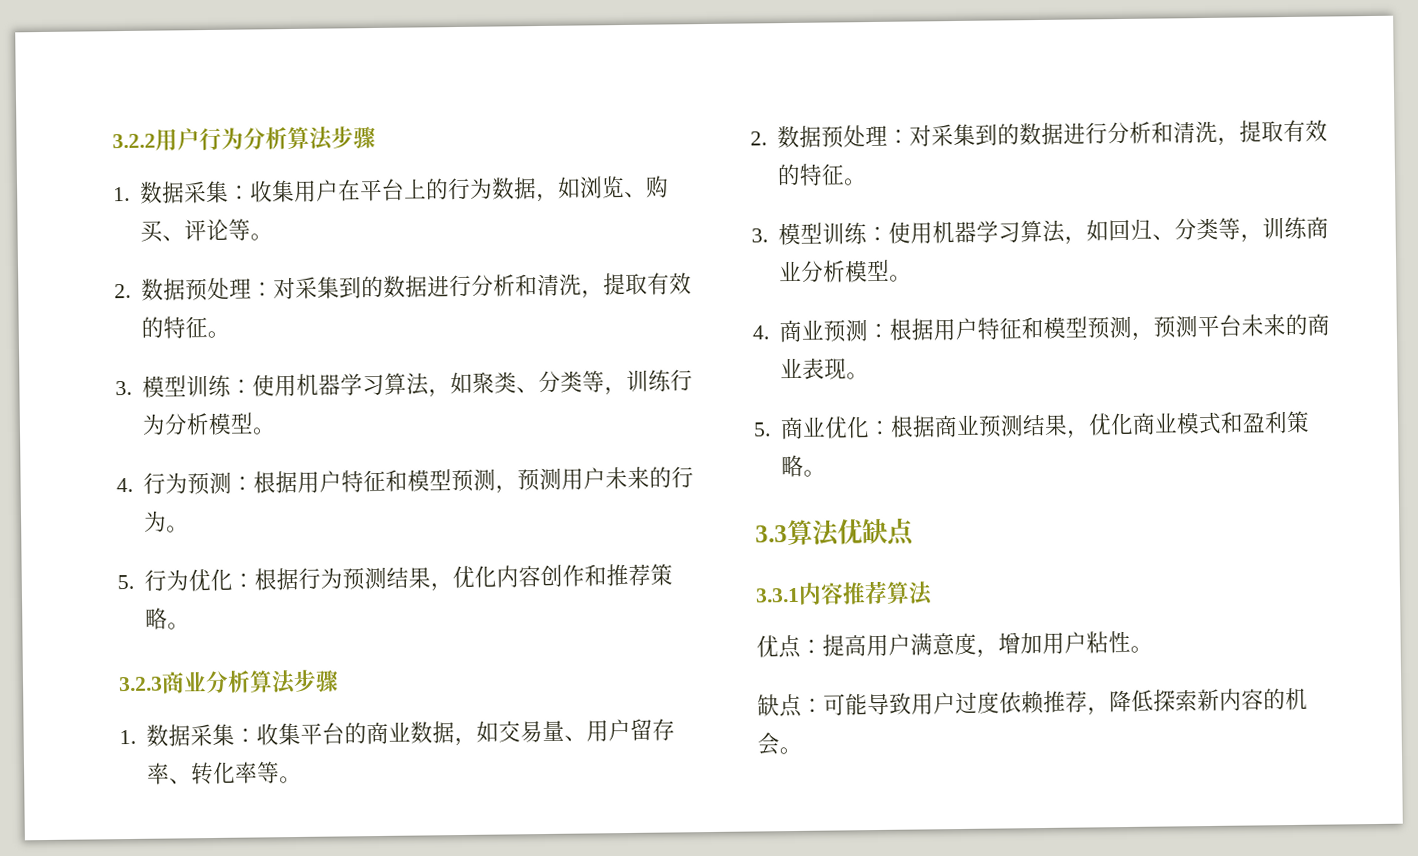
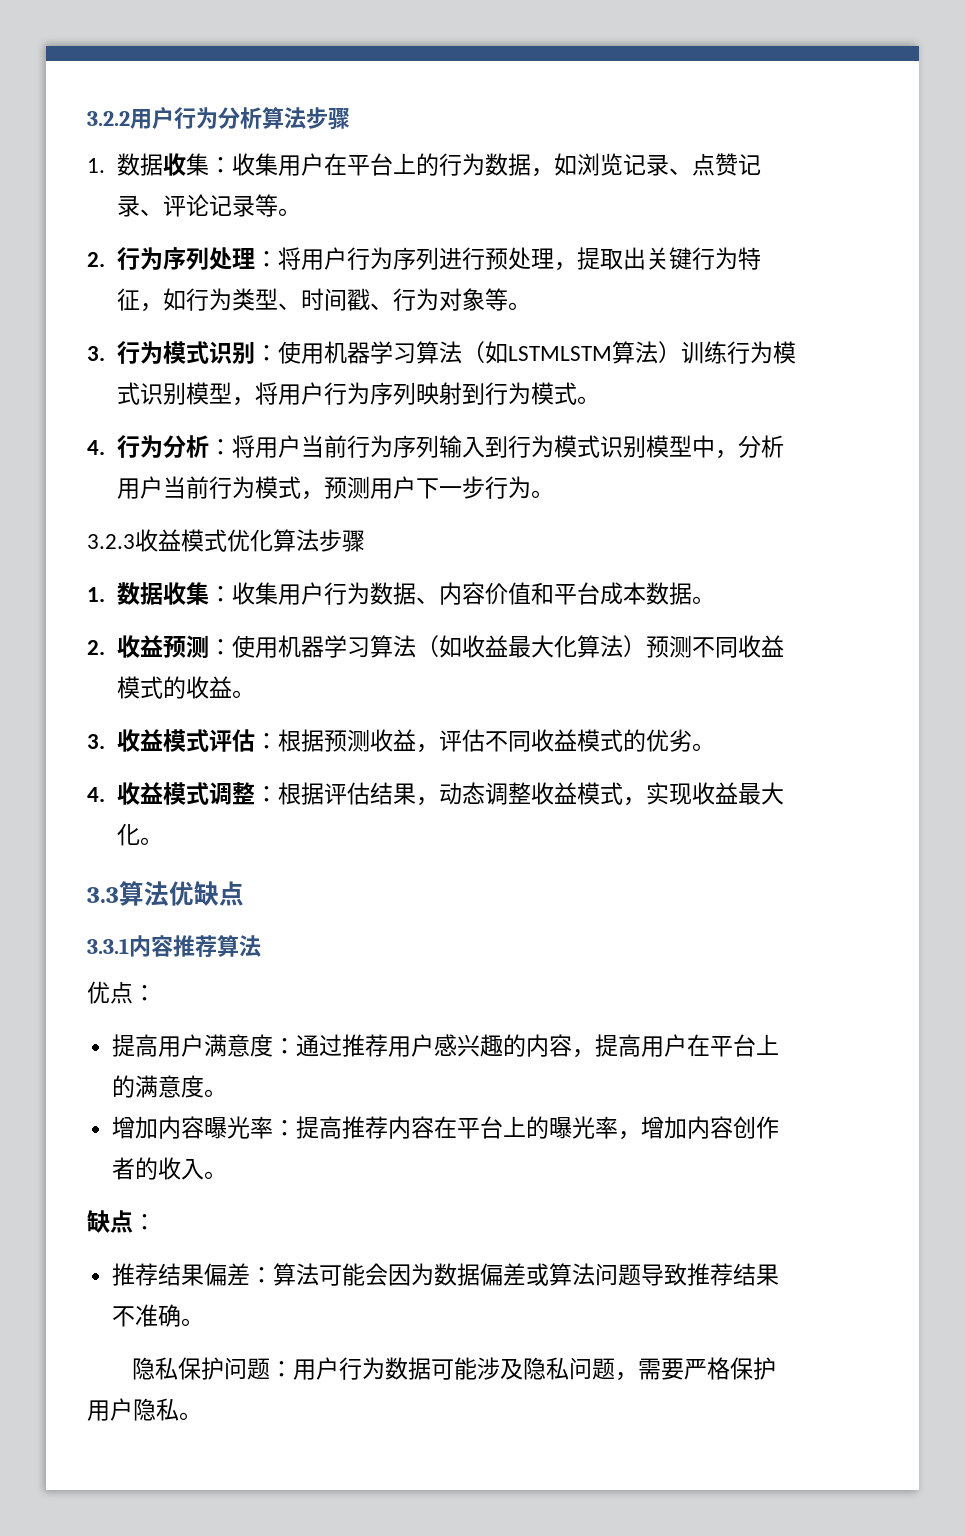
[182,181,207,204] 采 -> [163,153,187,176] 收
[623,175,669,199] [139,218,273,243] [114,272,692,302] [140,316,230,339] [115,369,693,398] [141,412,276,436] [116,468,496,496] 、购买、评论等。 // 2.数据预处理：对采集到的数据进行分析和清洗，提取有效的特征。 // 3.模型训练：使用机器学习算法，如聚类、分类等，训练行为分析模型。 // 4.行为预测：根据用户特征和模型预测 -> [623,153,762,176] [117,194,302,217] [87,247,762,271] [117,288,532,312] [87,341,797,364] [117,382,601,406] [87,435,785,459] [117,476,302,499] 记录、点赞记录、评论记录等。 // 2.行为序列处理：将用户行为序列进行预处理，提取出关键行为特征，如行为类型、时间戳、行为对象等。 // 3.行为模式识别：使用机器学习算法（如LSTMLSTM算法）训练行为模式识别模型，将用户行为序列映射到行为模式。 // 4.行为分析：将用户当前行为序列输入到行为模式识别模型中，分析用户当前行为模式
[604,466,672,490] 未来的 -> [416,476,486,499] 下一步
[117,563,673,592] [144,607,190,630] [118,669,339,695] [119,718,675,747] [145,761,302,786] [750,119,1328,149] [776,163,867,186] [751,216,1329,246] [777,259,912,283] [752,313,1330,343] [779,357,869,380] [753,410,1310,440] [780,454,804,478] 5.行为优化：根据行为预测结果，优化内容创作和推荐策略。 // 3.2.3商业分析算法步骤 // 1.数据采集：收集平台的商业数据，如交易量、用户留存率、转化率等。 // 2.数据预处理：对采集到的数据进行分析和清洗，提取有效的特征。 // 3.模型训练：使用机器学习算法，如回归、分类等，训练商业分析模型。 // 4.商业预测：根据用户特征和模型预测，预测平台未来的商业表现。 // 5.商业优化：根据商业预测结果，优化商业模式和盈利策略 -> [87,529,365,552] [87,582,716,605] [87,635,785,658] [117,676,256,699] [87,729,716,753] [87,782,785,806] [117,823,141,846] 3.2.3收益模式优化算法步骤 // 1.数据收集：收集用户行为数据、内容价值和平台成本数据。 // 2.收益预测：使用机器学习算法（如收益最大化算法）预测不同收益模式的收益。 // 3.收益模式评估：根据预测收益，评估不同收益模式的优劣。 // 4.收益模式调整：根据评估结果，动态调整收益模式，实现收益最大化
(823, 646) none -> (156, 993) //
[976,630,1153,658] [757,687,1308,718] [757,732,780,756] ，增加用户粘性。 // 缺点：可能导致用户过度依赖推荐，降低探索新内容的机会 -> [273,1034,780,1058] [112,1075,228,1098] [112,1116,780,1140] [112,1157,228,1180] [87,1210,156,1233] [112,1263,780,1286] [112,1304,205,1327] [131,1357,776,1381] [87,1398,179,1421] ：通过推荐用户感兴趣的内容，提高用户在平台上的满意度。 // 增加内容曝光率：提高推荐内容在平台上的曝光率，增加内容创作者的收入。 // 缺点： // 推荐结果偏差：算法可能会因为数据偏差或算法问题导致推荐结果不准确。 // 隐私保护问题：用户行为数据可能涉及隐私问题，需要严格保护用户隐私

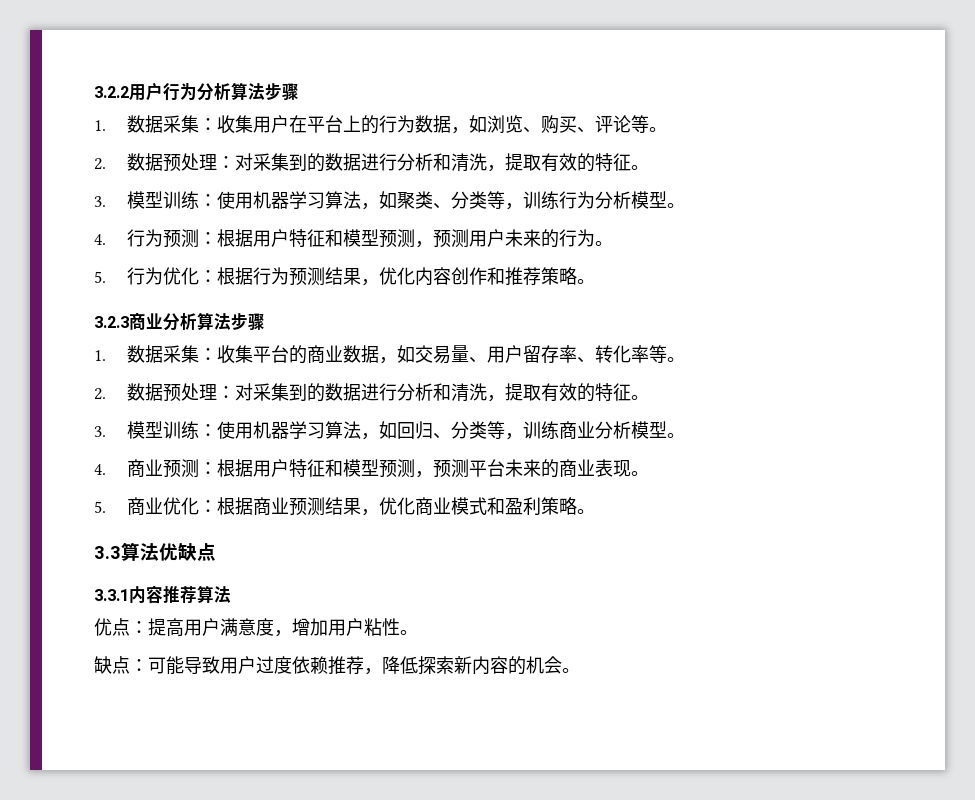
[163,153,187,176] 收 -> [163,115,182,133] 采
[623,153,762,176] [117,194,302,217] [87,247,762,271] [117,288,532,312] [87,341,797,364] [117,382,601,406] [87,435,785,459] [117,476,302,499] 记录、点赞记录、评论记录等。 // 2.行为序列处理：将用户行为序列进行预处理，提取出关键行为特征，如行为类型、时间戳、行为对象等。 // 3.行为模式识别：使用机器学习算法（如LSTMLSTM算法）训练行为模式识别模型，将用户行为序列映射到行为模式。 // 4.行为分析：将用户当前行为序列输入到行为模式识别模型中，分析用户当前行为模式 -> [523,115,668,134] [94,153,650,172] [94,191,686,210] [94,229,416,248] 、购买、评论等。 // 2.数据预处理：对采集到的数据进行分析和清洗，提取有效的特征。 // 3.模型训练：使用机器学习算法，如聚类、分类等，训练行为分析模型。 // 4.行为预测：根据用户特征和模型预测
[416,476,486,499] 下一步 -> [505,229,560,248] 未来的
[87,529,365,552] [87,582,716,605] [87,635,785,658] [117,676,256,699] [87,729,716,753] [87,782,785,806] [117,823,141,846] 3.2.3收益模式优化算法步骤 // 1.数据收集：收集用户行为数据、内容价值和平台成本数据。 // 2.收益预测：使用机器学习算法（如收益最大化算法）预测不同收益模式的收益。 // 3.收益模式评估：根据预测收益，评估不同收益模式的优劣。 // 4.收益模式调整：根据评估结果，动态调整收益模式，实现收益最大化 -> [94,267,596,286] [94,312,265,331] [94,345,686,364] [94,383,650,402] [94,421,686,440] [94,459,650,478] [94,497,578,516] 5.行为优化：根据行为预测结果，优化内容创作和推荐策略。 // 3.2.3商业分析算法步骤 // 1.数据采集：收集平台的商业数据，如交易量、用户留存率、转化率等。 // 2.数据预处理：对采集到的数据进行分析和清洗，提取有效的特征。 // 3.模型训练：使用机器学习算法，如回归、分类等，训练商业分析模型。 // 4.商业预测：根据用户特征和模型预测，预测平台未来的商业表现。 // 5.商业优化：根据商业预测结果，优化商业模式和盈利策略
(156, 993) // -> (148, 627) none
[273,1034,780,1058] [112,1075,228,1098] [112,1116,780,1140] [112,1157,228,1180] [87,1210,156,1233] [112,1263,780,1286] [112,1304,205,1327] [131,1357,776,1381] [87,1398,179,1421] ：通过推荐用户感兴趣的内容，提高用户在平台上的满意度。 // 增加内容曝光率：提高推荐内容在平台上的曝光率，增加内容创作者的收入。 // 缺点： // 推荐结果偏差：算法可能会因为数据偏差或算法问题导致推荐结果不准确。 // 隐私保护问题：用户行为数据可能涉及隐私问题，需要严格保护用户隐私 -> [274,618,418,637] [94,656,562,675] ，增加用户粘性。 // 缺点：可能导致用户过度依赖推荐，降低探索新内容的机会

